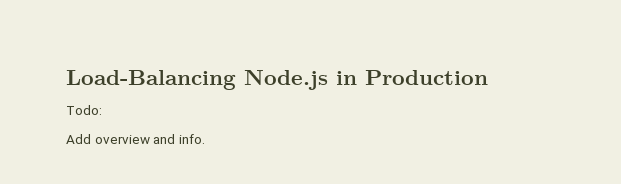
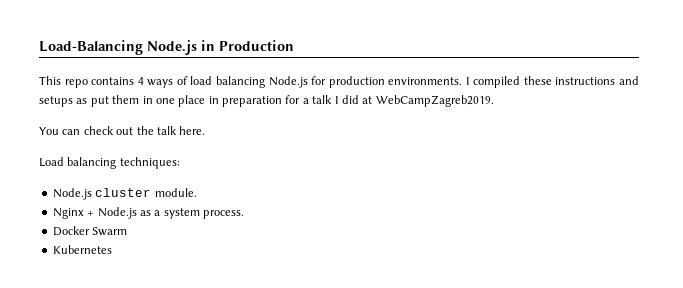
[66,105,102,115] [66,134,205,144] Todo: // Add overview and info. -> [39,76,639,88] [39,95,494,107] [39,126,206,135] [39,157,180,169] [52,188,197,200] [52,207,244,219] [52,226,128,236] [52,245,112,254] This repo contains 4 ways of load balancing Node.js for production environments. I compiled these instructions and setups as put them in one place in preparation for a talk I did at WebCampZagreb2019. // You can check out the talk here. // Load balancing techniques: // Node.js cluster module. // Nginx + Node.js as a system process. // Docker Swarm // Kubernetes

